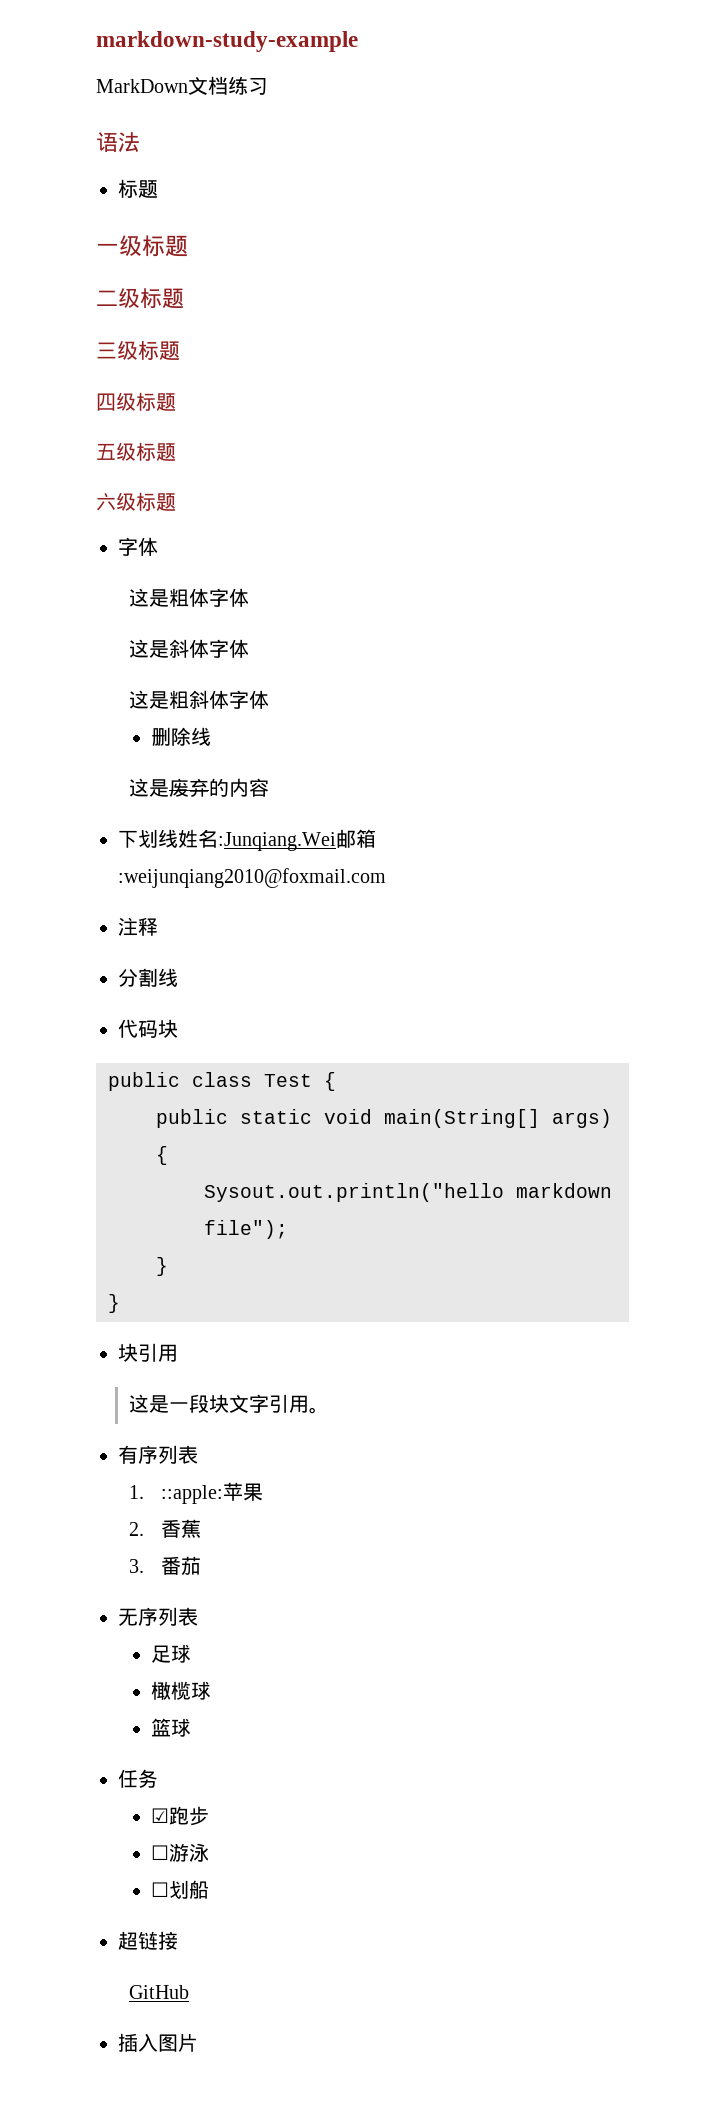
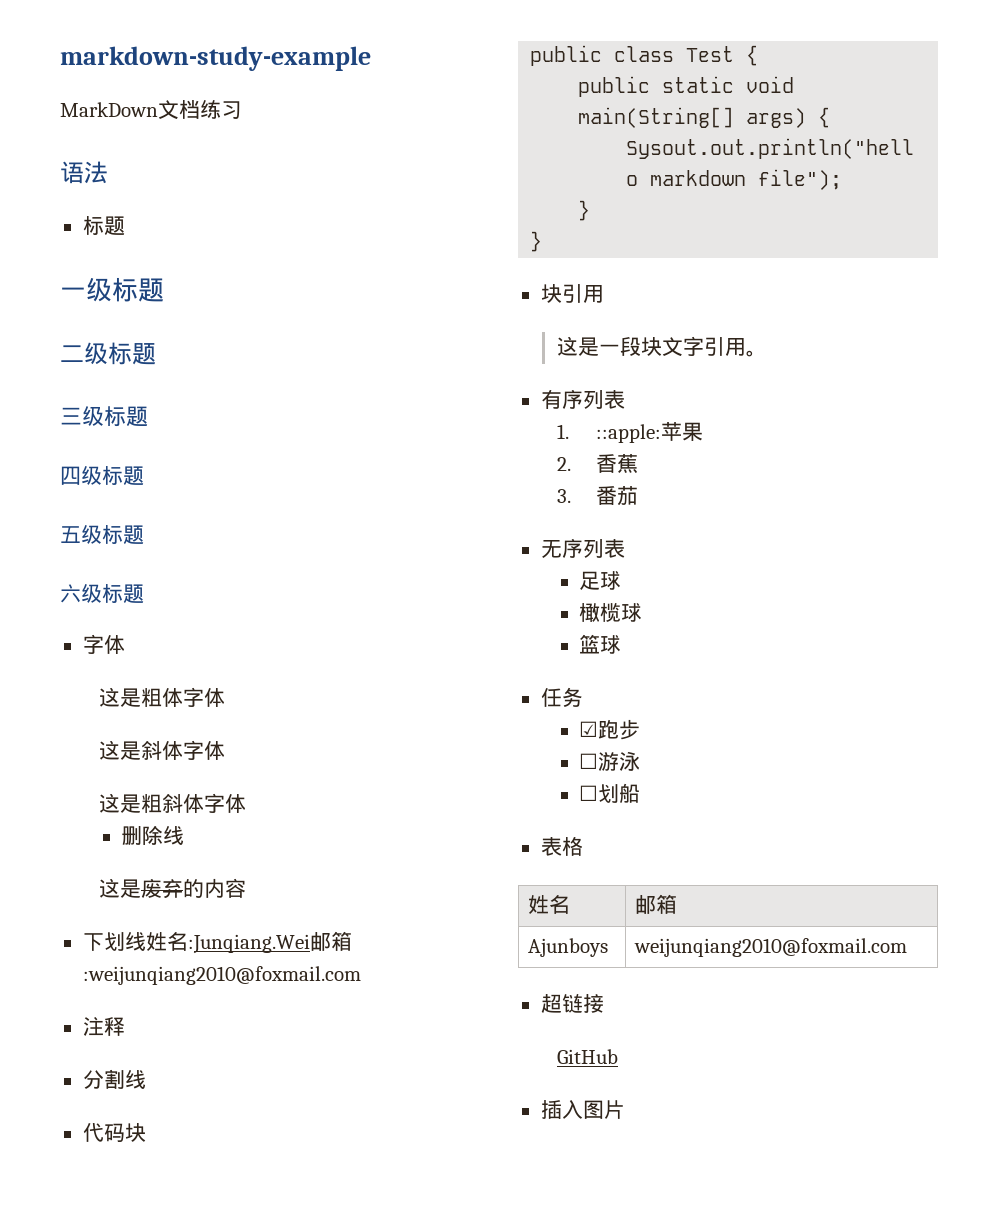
(209, 1889) none -> [540,836,583,856] [528,895,571,914] [635,894,678,914] [528,938,609,957] [634,938,908,957] // 表格 // 姓名 | 邮箱 // Ajunboys | weijunqiang2010@foxmail.com

